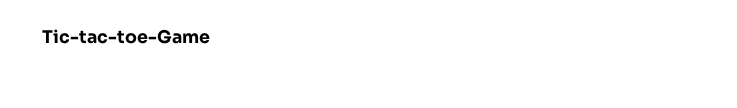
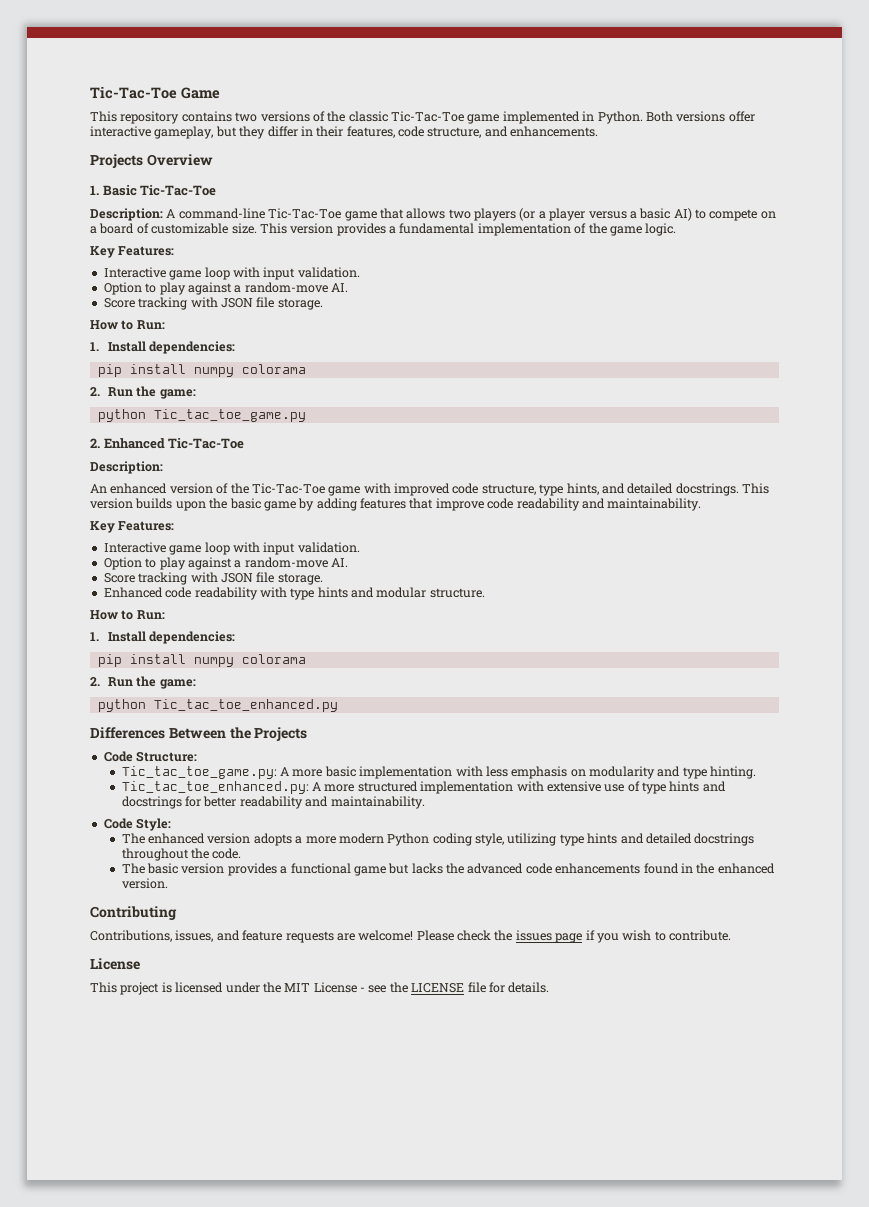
[42,29,210,44] Tic-tac-toe-Game -> [90,86,220,99] [90,111,755,124] [90,126,599,139] [90,154,213,168] [90,185,217,196] [90,208,776,221] [90,223,677,236] [90,246,175,258] [103,267,360,280] [103,282,348,295] [103,297,323,310] [90,320,165,330] [90,341,236,354] [97,364,306,377] [90,386,196,399] [97,409,306,422] [90,438,245,449] [90,461,163,474] [90,483,769,496] [90,498,702,511] [90,521,175,533] [103,542,360,555] [103,557,348,570] [103,572,323,585] [103,587,485,600] [90,610,165,620] [90,631,236,644] [97,654,306,667] [90,676,196,689] [97,699,338,712] [90,727,308,741] [103,751,198,762] [121,766,757,779] [121,781,726,794] [121,796,425,809] [103,818,172,831] [121,833,755,846] [121,848,242,861] [121,863,775,876] [121,878,168,889] [90,906,177,920] [90,930,731,943] [90,958,140,970] [90,982,550,995] Tic-Tac-Toe Game // This repository contains two versions of the classic Tic-Tac-Toe game implemented in Python. Both versions offer interactive gameplay, but they differ in their features, code structure, and enhancements. // Projects Overview // 1. Basic Tic-Tac-Toe // Description: A command-line Tic-Tac-Toe game that allows two players (or a player versus a basic AI) to compete on a board of customizable size. This version provides a fundamental implementation of the game logic. // Key Features: // Interactive game loop with input validation. // Option to play against a random-move AI. // Score tracking with JSON file storage. // How to Run: // 1. Install dependencies: // pip install numpy colorama // 2. Run the game: // python Tic_tac_toe_game.py // 2. Enhanced Tic-Tac-Toe // Description: // An enhanced version of the Tic-Tac-Toe game with improved code structure, type hints, and detailed docstrings. This version builds upon the basic game by adding features that improve code readability and maintainability. // Key Features: // Interactive game loop with input validation. // Option to play against a random-move AI. // Score tracking with JSON file storage. // Enhanced code readability with type hints and modular structure. // How to Run: // 1. Install dependencies: // pip install numpy colorama // 2. Run the game: // python Tic_tac_toe_enhanced.py // Differences Between the Projects // Code Structure: // Tic_tac_toe_game.py: A more basic implementation with less emphasis on modularity and type hinting. // Tic_tac_toe_enhanced.py: A more structured implementation with extensive use of type hints and docstrings for better readability and maintainability. // Code Style: // The enhanced version adopts a more modern Python coding style, utilizing type hints and detailed docstrings throughout the code. // The basic version provides a functional game but lacks the advanced code enhancements found in the enhanced version. // Contributing // Contributions, issues, and feature requests are welcome! Please check the issues page if you wish to contribute. // License // This project is licensed under the MIT License - see the LICENSE file for details.

